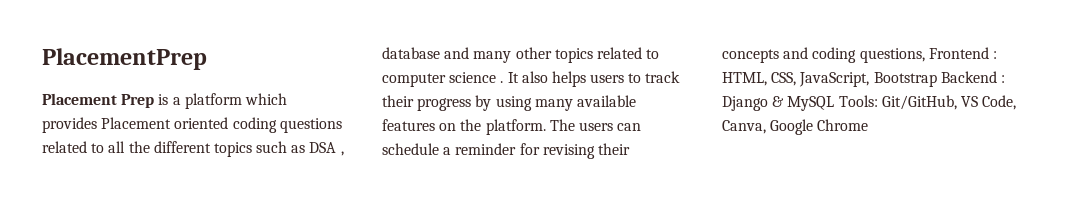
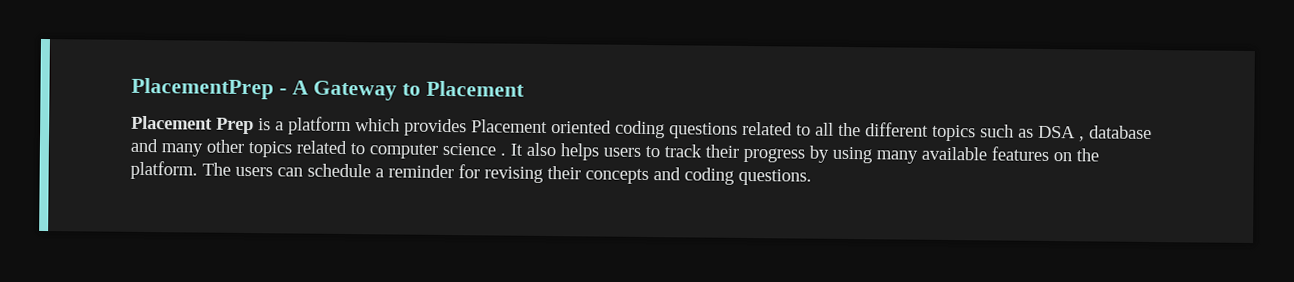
(207, 59) none -> [278,80,526,101] - A Gateway to Placement
[859,47,997,63] [722,71,1005,87] [722,95,1017,111] [722,119,869,135] questions, Frontend : HTML, CSS, JavaScript, Bootstrap Backend : Django & MySQL Tools: Git/GitHub, VS Code, Canva, Google Chrome -> [738,168,812,186] questions.

